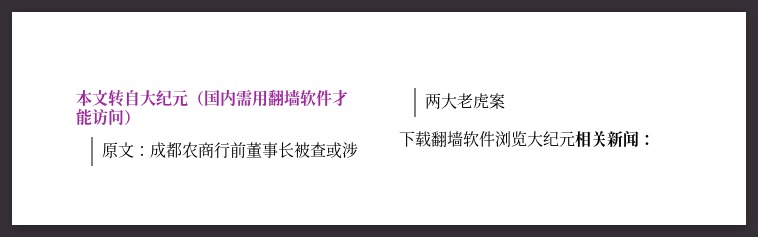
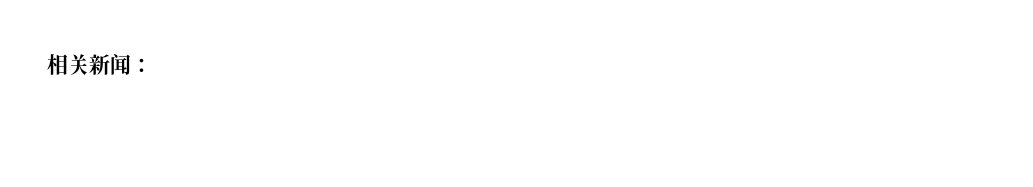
[76,89,348,107] [76,109,140,126] [102,142,359,159] [425,93,506,109] [399,131,575,147] 本文转自大纪元（国内需用翻墙软件才能访问） // 原文：成都农商行前董事长被查或涉两大老虎案 // 下载翻墙软件浏览大纪元 -> (47, 64) none

